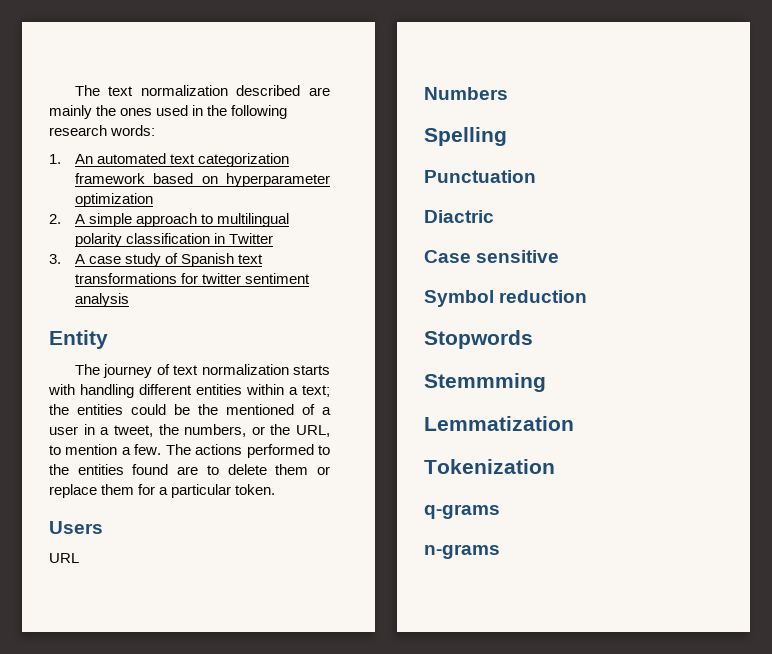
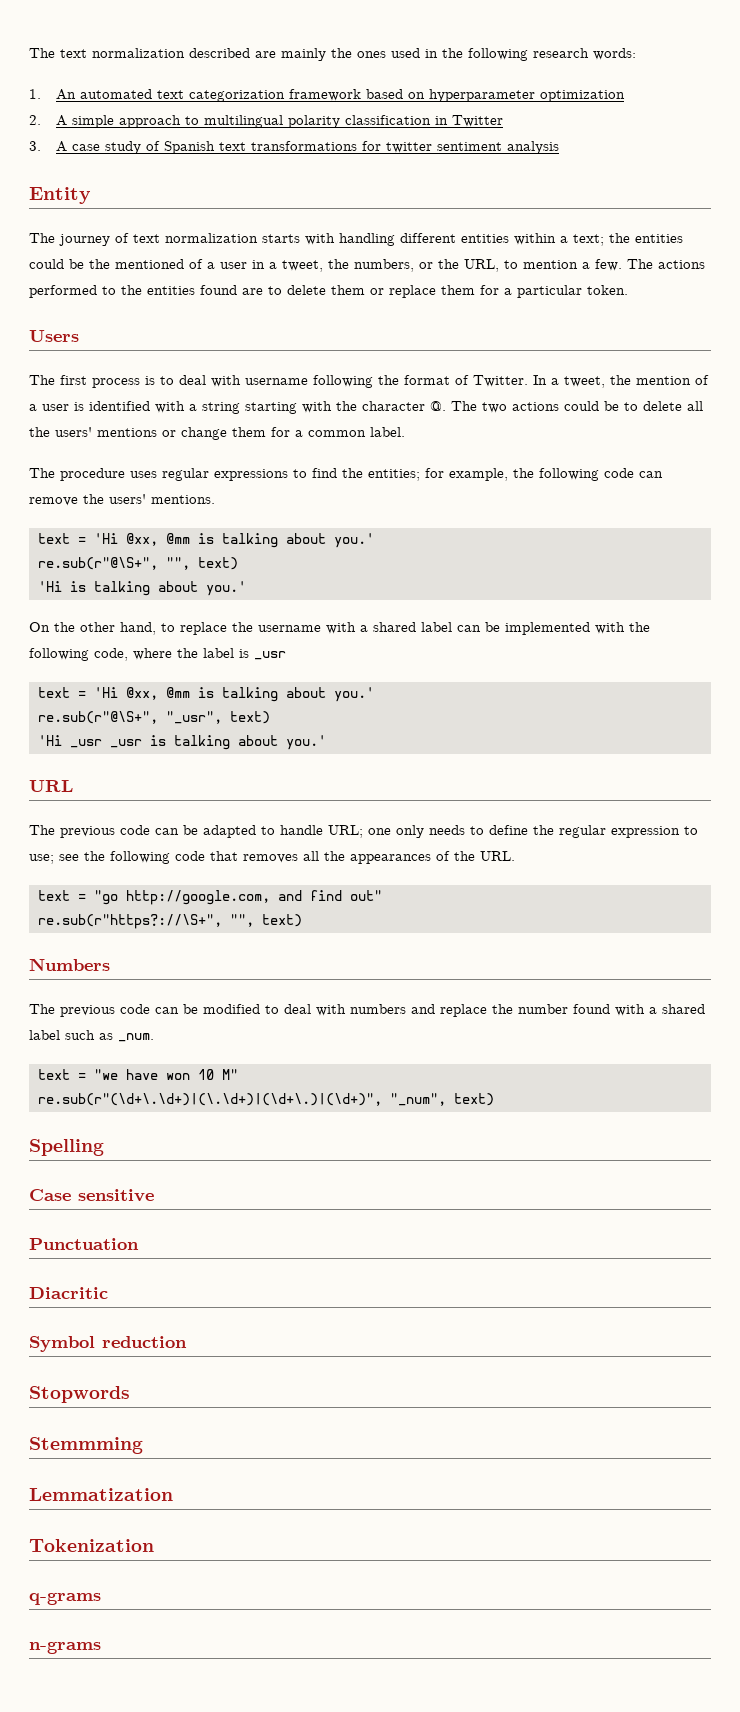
[49,553,79,563] [424,87,508,100] URL // Numbers -> [29,375,709,388] [29,401,703,414] [29,427,405,440] [29,468,663,481] [29,494,215,506] [38,533,374,548] [38,557,238,570] [38,581,246,596] [29,622,650,635] [29,648,286,661] [38,687,374,702] [38,711,270,724] [38,735,326,750] [29,780,73,792] [29,825,698,838] [29,851,515,864] [38,890,382,905] [38,914,302,929] [29,958,110,971] [29,1004,705,1017] [29,1030,154,1042] [38,1069,238,1080] [38,1093,494,1106] The first process is to deal with username following the format of Twitter. In a tweet, the mention of a user is identified with a string starting with the character @. The two actions could be to delete all the users' mentions or change them for a common label. // The procedure uses regular expressions to find the entities; for example, the following code can remove the users' mentions. // text = 'Hi @xx, @mm is talking about you.' // re.sub(r"@\S+", "", text) // 'Hi is talking about you.' // On the other hand, to replace the username with a shared label can be implemented with the following code, where the label is _usr // text = 'Hi @xx, @mm is talking about you.' // re.sub(r"@\S+", "_usr", text) // 'Hi _usr _usr is talking about you.' // URL // The previous code can be adapted to handle URL; one only needs to define the regular expression to use; see the following code that removes all the appearances of the URL. // text = "go http://google.com, and find out" // re.sub(r"https?://\S+", "", text) // Numbers // The previous code can be modified to deal with numbers and replace the number found with a shared label such as _num. // text = "we have won 10 M" // re.sub(r"(\d+\.\d+)|(\.\d+)|(\d+\.)|(\d+)", "_num", text)
(507, 136) none -> [29,1189,154,1202] // Case sensitive
[424,210,494,223] [424,250,560,263] Diactric // Case sensitive -> [29,1287,108,1299] Diacritic

